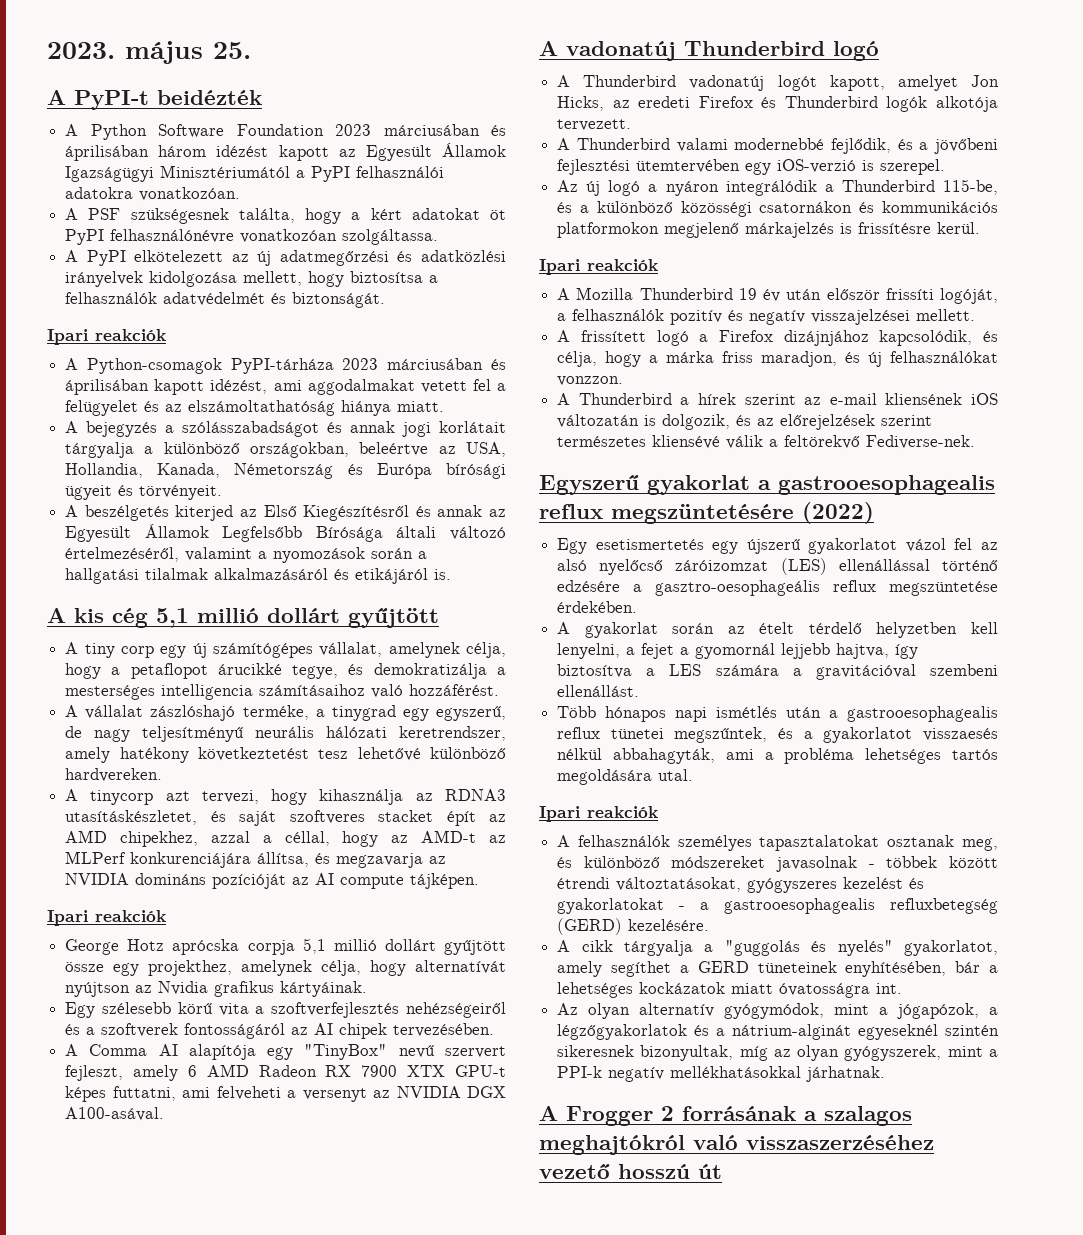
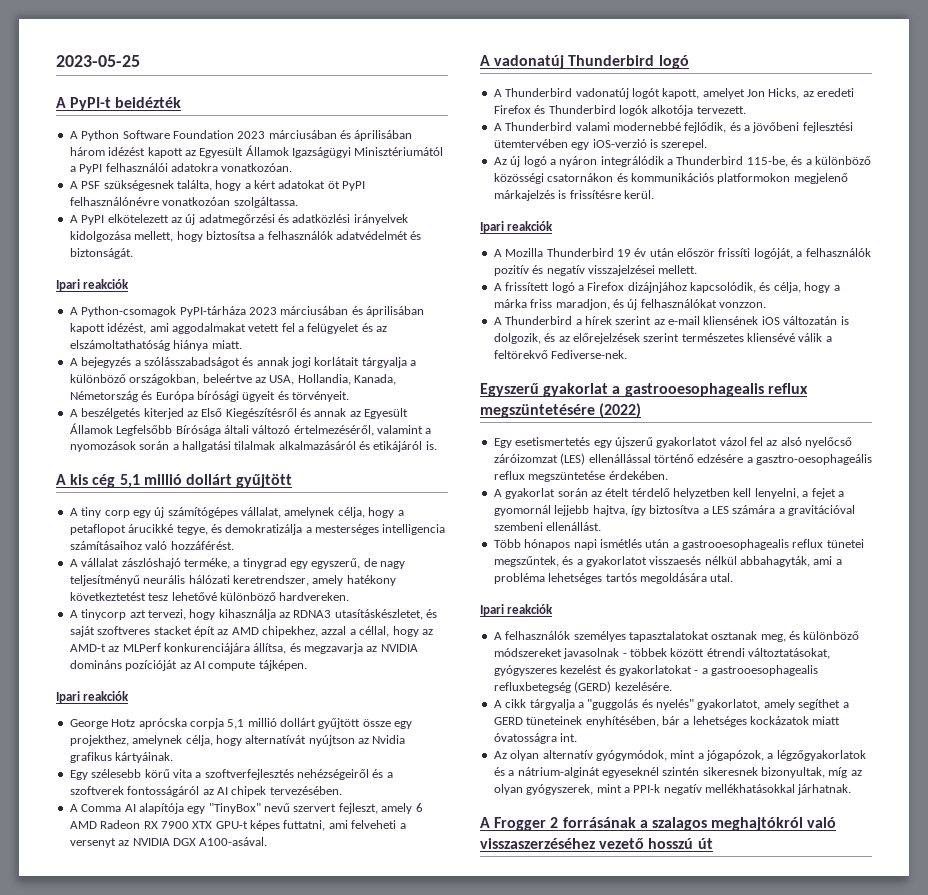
[47,41,251,64] 2023. május 25. -> [56,55,140,67] 2023-05-25

